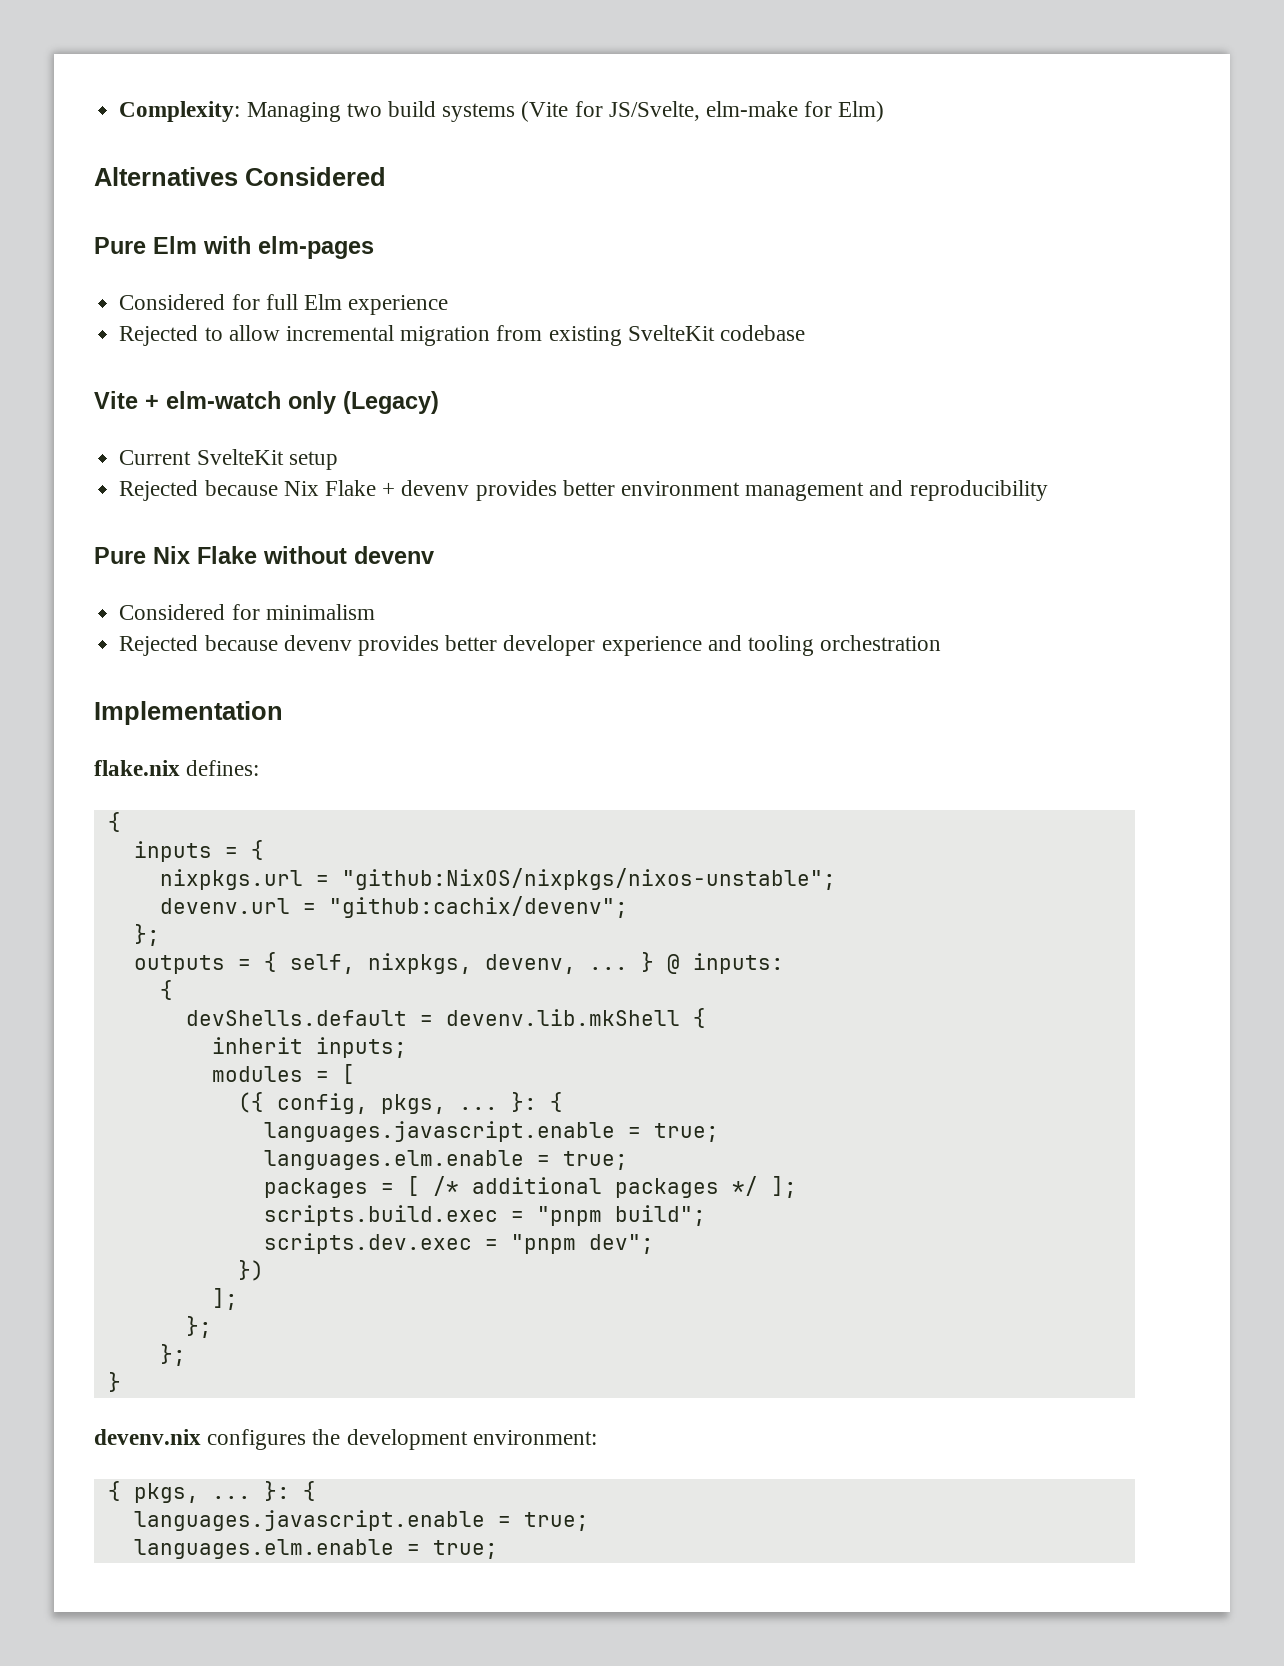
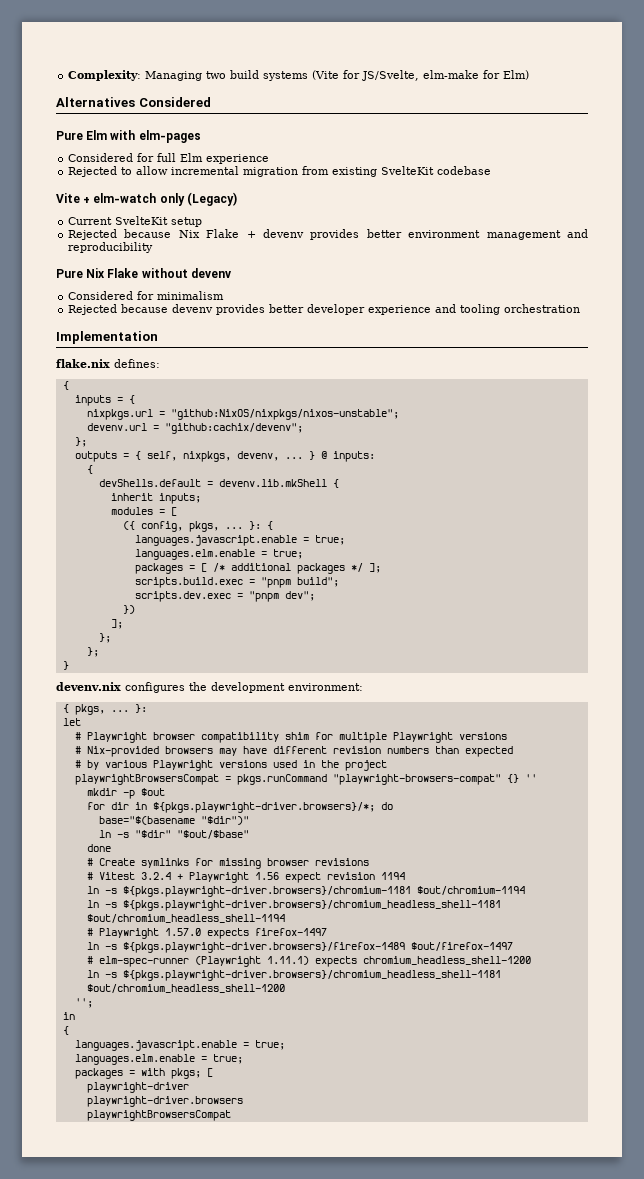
[302,1481,316,1501] [133,1510,589,1531] [133,1539,498,1559] { // languages.javascript.enable = true; // languages.elm.enable = true; -> [62,718,81,726] [74,732,507,743] [74,746,513,757] [74,760,387,771] [74,774,537,785] [86,788,165,799] [86,802,393,813] [98,816,249,825] [98,830,249,839] [86,844,111,852] [86,858,369,869] [86,872,405,883] [86,886,525,897] [86,900,501,911] [86,914,285,923] [86,928,327,939] [86,942,513,953] [86,956,531,967] [86,970,501,981] [86,984,285,993] [74,998,93,1008] [62,1012,75,1020] [62,1026,69,1035] [74,1040,285,1051] [74,1054,243,1065] [74,1068,213,1079] [86,1082,189,1093] [86,1096,243,1107] [86,1110,231,1121] // let // # Playwright browser compatibility shim for multiple Playwright versions // # Nix-provided browsers may have different revision numbers than expected // # by various Playwright versions used in the project // playwrightBrowsersCompat = pkgs.runCommand "playwright-browsers-compat" {} '' // mkdir -p $out // for dir in ${pkgs.playwright-driver.browsers}/*; do // base="$(basename "$dir")" // ln -s "$dir" "$out/$base" // done // # Create symlinks for missing browser revisions // # Vitest 3.2.4 + Playwright 1.56 expect revision 1194 // ln -s ${pkgs.playwright-driver.browsers}/chromium-1181 $out/chromium-1194 // ln -s ${pkgs.playwright-driver.browsers}/chromium_headless_shell-1181 $out/chromium_headless_shell-1194 // # Playwright 1.57.0 expects firefox-1497 // ln -s ${pkgs.playwright-driver.browsers}/firefox-1489 $out/firefox-1497 // # elm-spec-runner (Playwright 1.11.1) expects chromium_headless_shell-1200 // ln -s ${pkgs.playwright-driver.browsers}/chromium_headless_shell-1181 $out/chromium_headless_shell-1200 // ''; // in // { // languages.javascript.enable = true; // languages.elm.enable = true; // packages = with pkgs; [ // playwright-driver // playwright-driver.browsers // playwrightBrowsersCompat

